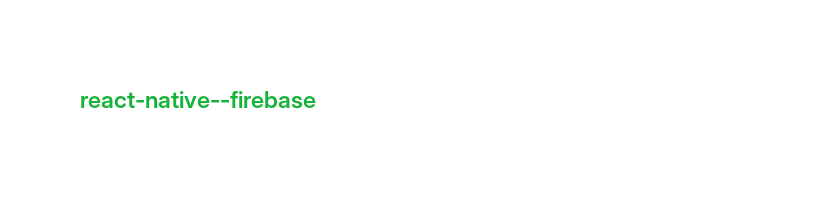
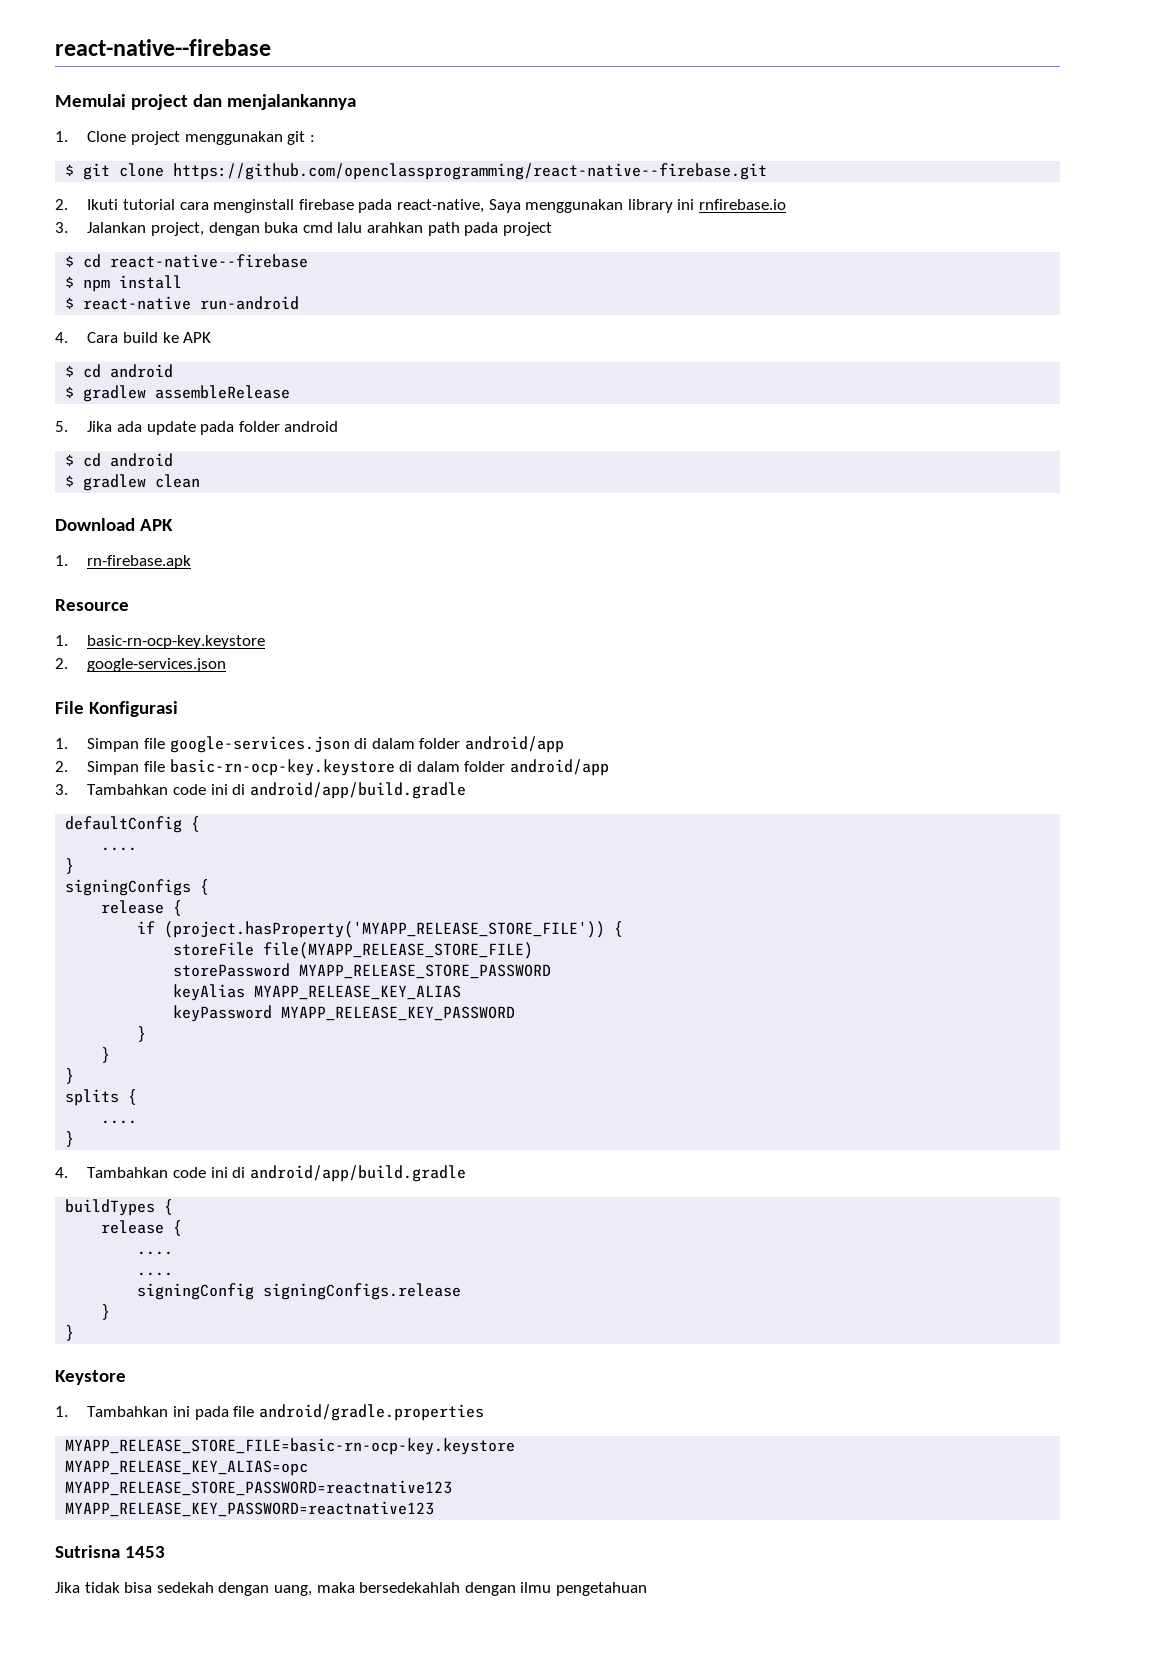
[80,91,316,109] react-native--firebase -> [55,39,271,56] [55,94,357,110] [55,131,315,145] [65,163,768,180] [55,199,786,213] [55,222,552,236] [65,254,309,268] [65,275,183,292] [65,296,300,310] [55,332,212,343] [65,364,174,378] [65,385,291,402] [55,421,339,435] [65,453,174,467] [65,474,201,491] [55,518,174,531] [55,555,192,569] [55,599,129,611] [55,635,266,649] [55,658,227,672] [55,701,179,717] [55,736,564,753] [55,759,609,776] [55,782,466,799] [65,816,201,833] [101,847,138,851] [65,858,75,874] [65,879,210,896] [101,900,183,916] [137,921,624,938] [173,942,534,959] [173,963,552,979] [173,984,462,1001] [173,1005,516,1022] [137,1026,147,1042] [101,1047,111,1063] [65,1068,75,1084] [65,1089,138,1106] [101,1120,138,1124] [65,1131,75,1147] [55,1165,466,1182] [65,1199,174,1216] [101,1220,183,1236] [137,1251,174,1255] [137,1272,174,1276] [137,1283,462,1300] [101,1304,111,1320] [65,1325,75,1341] [55,1370,126,1385] [55,1404,484,1421] [65,1438,516,1455] [65,1460,309,1476] [65,1480,453,1496] [65,1501,435,1517] [55,1545,166,1558] [55,1582,647,1596] react-native--firebase // Memulai project dan menjalankannya // 1. Clone project menggunakan git : // $ git clone https://github.com/openclassprogramming/react-native--firebase.git // 2. Ikuti tutorial cara menginstall firebase pada react-native, Saya menggunakan library ini rnfirebase.io // 3. Jalankan project, dengan buka cmd lalu arahkan path pada project // $ cd react-native--firebase // $ npm install // $ react-native run-android // 4. Cara build ke APK // $ cd android // $ gradlew assembleRelease // 5. Jika ada update pada folder android // $ cd android // $ gradlew clean // Download APK // 1. rn-firebase.apk // Resource // 1. basic-rn-ocp-key.keystore // 2. google-services.json // File Konfigurasi // 1. Simpan file google-services.json di dalam folder android/app // 2. Simpan file basic-rn-ocp-key.keystore di dalam folder android/app // 3. Tambahkan code ini di android/app/build.gradle // defaultConfig { // .... // } // signingConfigs { // release { // if (project.hasProperty('MYAPP_RELEASE_STORE_FILE')) { // storeFile file(MYAPP_RELEASE_STORE_FILE) // storePassword MYAPP_RELEASE_STORE_PASSWORD // keyAlias MYAPP_RELEASE_KEY_ALIAS // keyPassword MYAPP_RELEASE_KEY_PASSWORD // } // } // } // splits { // .... // } // 4. Tambahkan code ini di android/app/build.gradle // buildTypes { // release { // .... // .... // signingConfig signingConfigs.release // } // } // Keystore // 1. Tambahkan ini pada file android/gradle.properties // MYAPP_RELEASE_STORE_FILE=basic-rn-ocp-key.keystore // MYAPP_RELEASE_KEY_ALIAS=opc // MYAPP_RELEASE_STORE_PASSWORD=reactnative123 // MYAPP_RELEASE_KEY_PASSWORD=reactnative123 // Sutrisna 1453 // Jika tidak bisa sedekah dengan uang, maka bersedekahlah dengan ilmu pengetahuan

